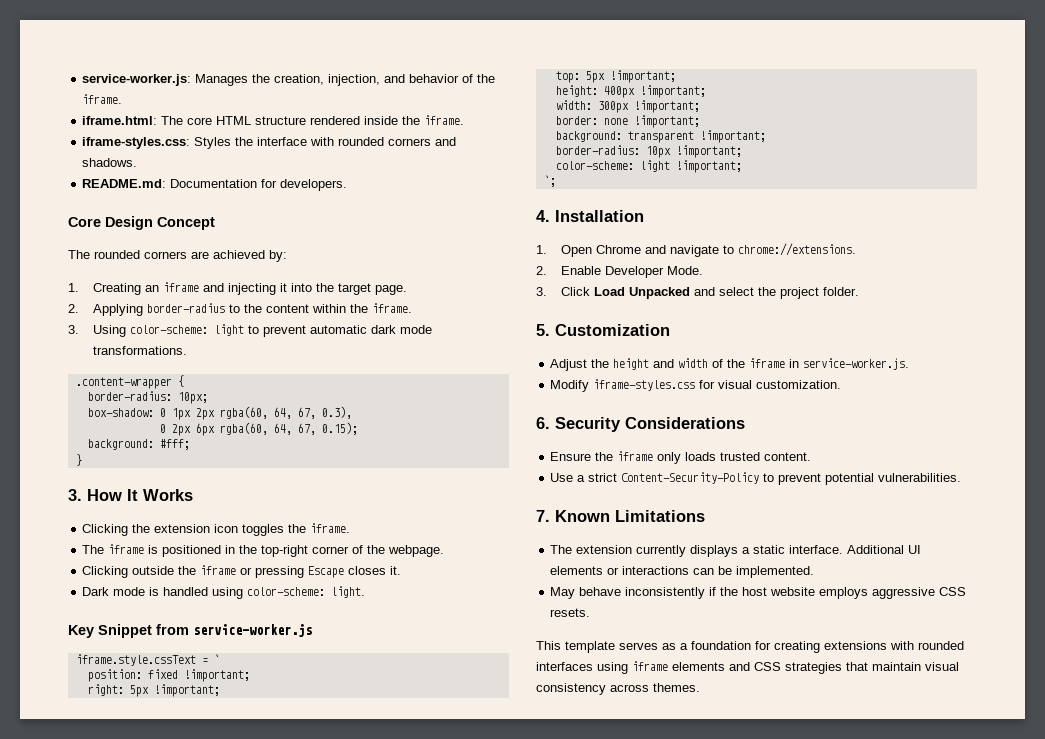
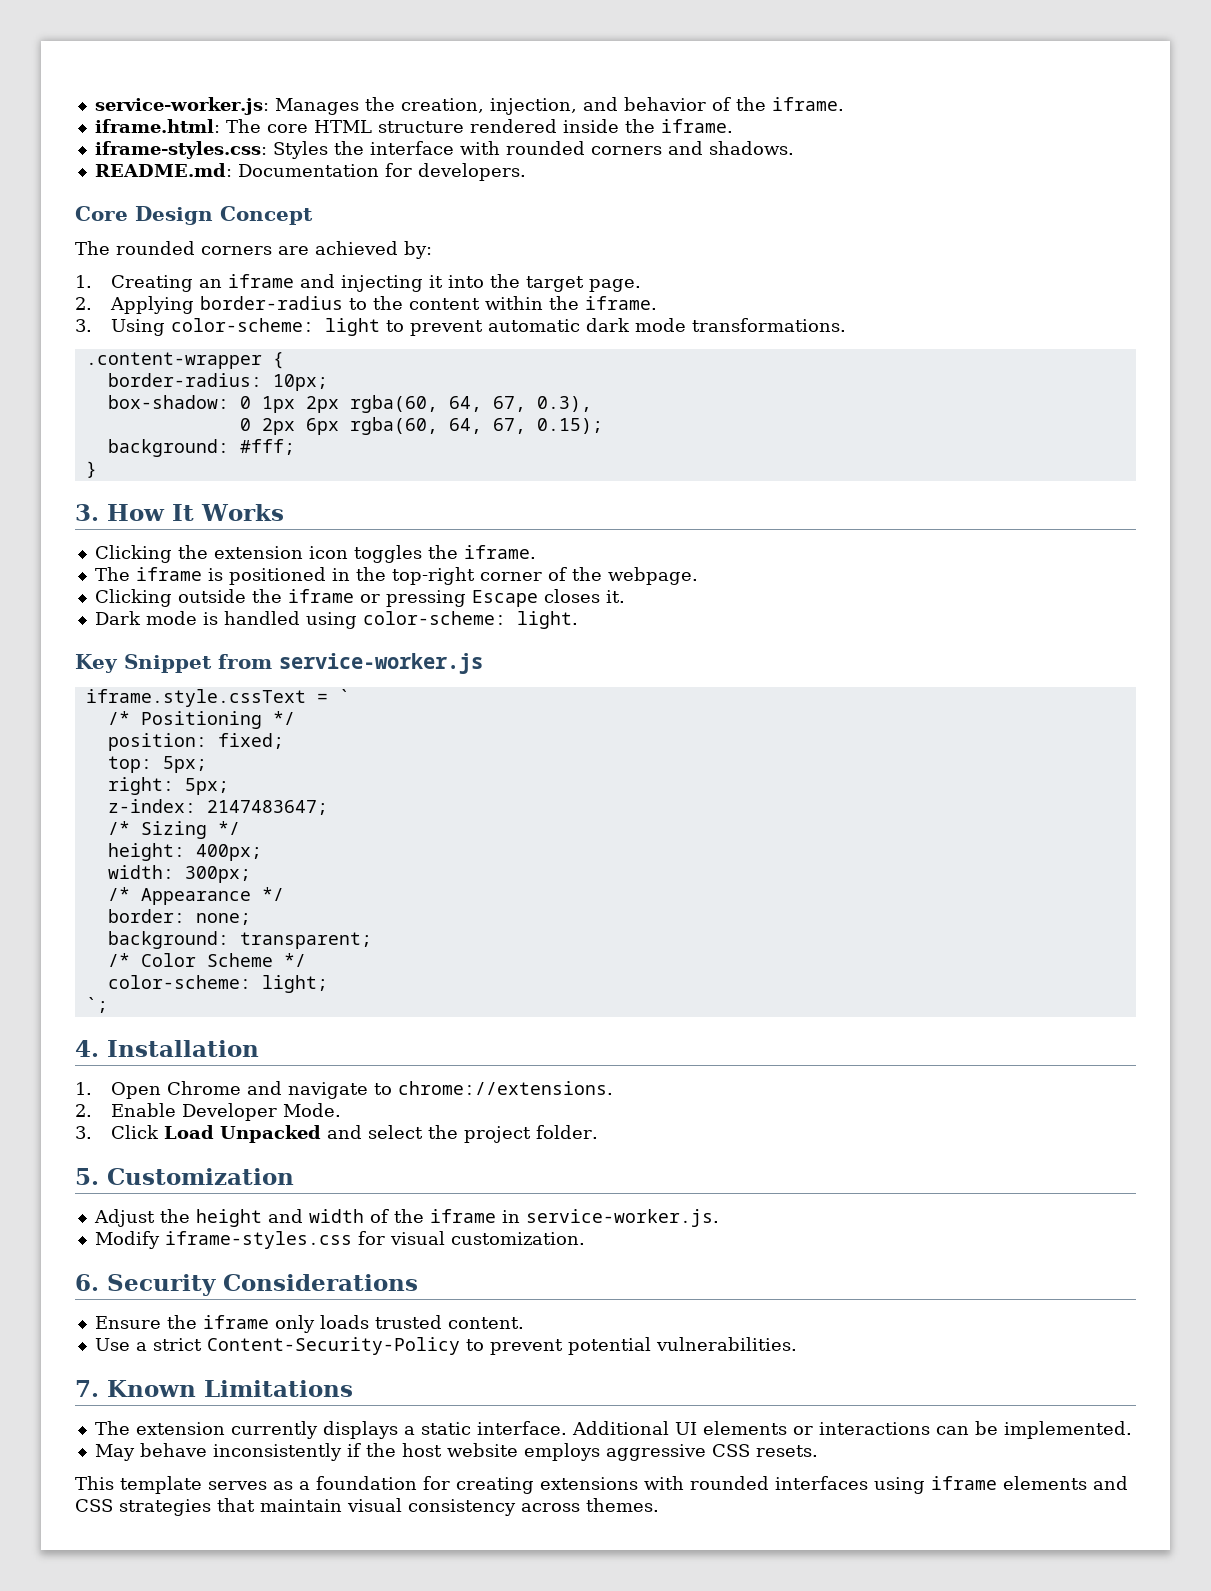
[87,669,250,682] [87,684,220,697] [555,70,676,83] position: fixed !important; // right: 5px !important; // top: 5px !important; -> [107,711,295,729] [107,733,284,751] [107,756,207,773] [107,777,229,795] [107,799,328,815] [107,821,240,839] /* Positioning */ // position: fixed; // top: 5px; // right: 5px; // z-index: 2147483647; // /* Sizing */
[603,85,706,98] 400px !important; -> [195,844,262,861] 400px;
[597,100,700,113] 300px !important; -> [184,866,251,883] [107,887,284,905] 300px; // /* Appearance */
[603,115,700,128] [555,130,766,143] [555,145,742,158] [555,160,742,173] none !important; // background: transparent !important; // border-radius: 10px !important; // color-scheme: light !important; -> [195,913,251,925] [107,931,372,949] [107,953,306,967] [107,975,328,993] none; // background: transparent; // /* Color Scheme */ // color-scheme: light;

